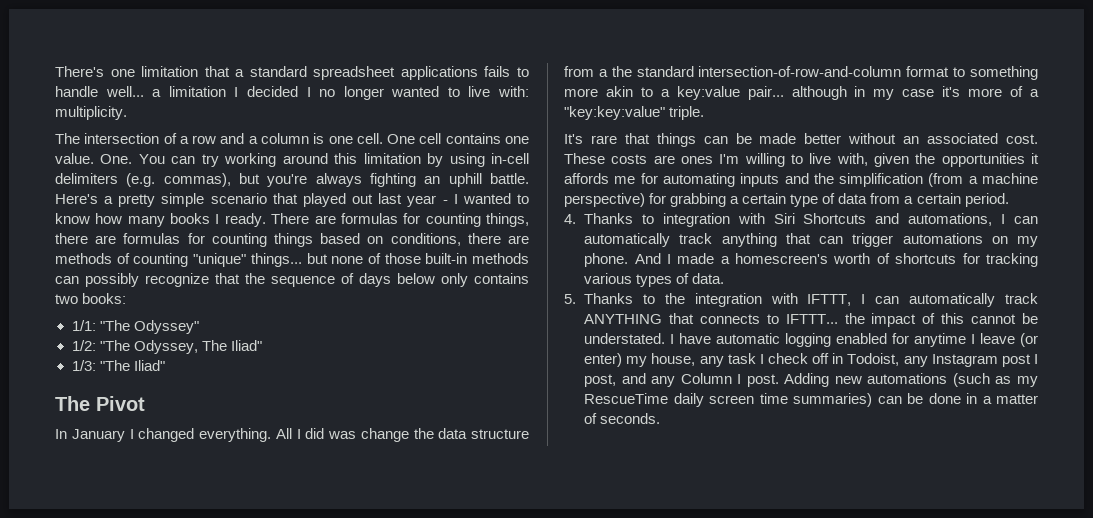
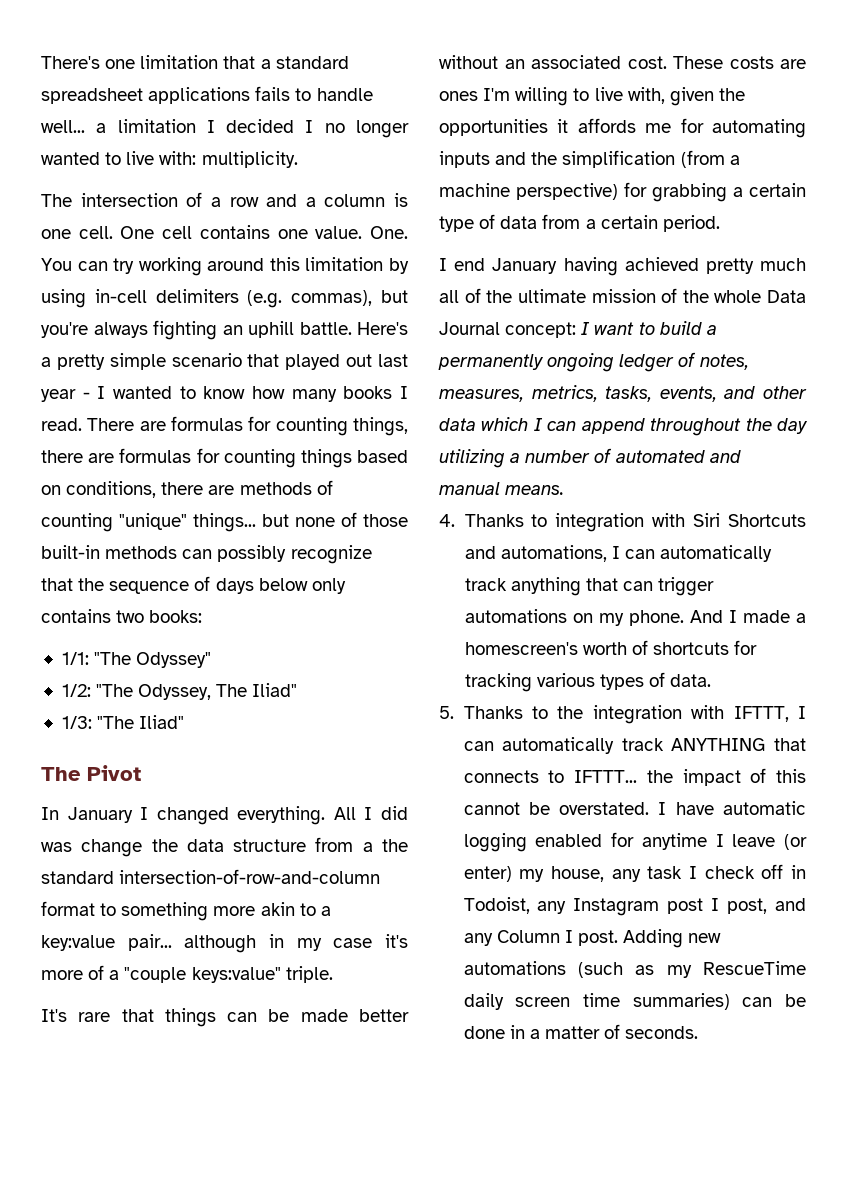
[224,213,266,227] ready. -> [41,418,82,431] read.
[564,106,665,120] "key:key:value" -> [124,967,281,983] "couple keys:value"
(1009, 200) none -> [439,257,806,276] [439,288,806,303] [439,321,717,338] [438,352,749,372] [439,385,807,402] [439,417,808,436] [439,448,741,468] [439,482,565,495] // I end January having achieved pretty much all of the ultimate mission of the whole Data Journal concept: I want to build a permanently ongoing ledger of notes, measures, metrics, tasks, events, and other data which I can append throughout the day utilizing a number of automated and manual means.
[584,333,666,344] understated. -> [559,802,650,815] overstated.

